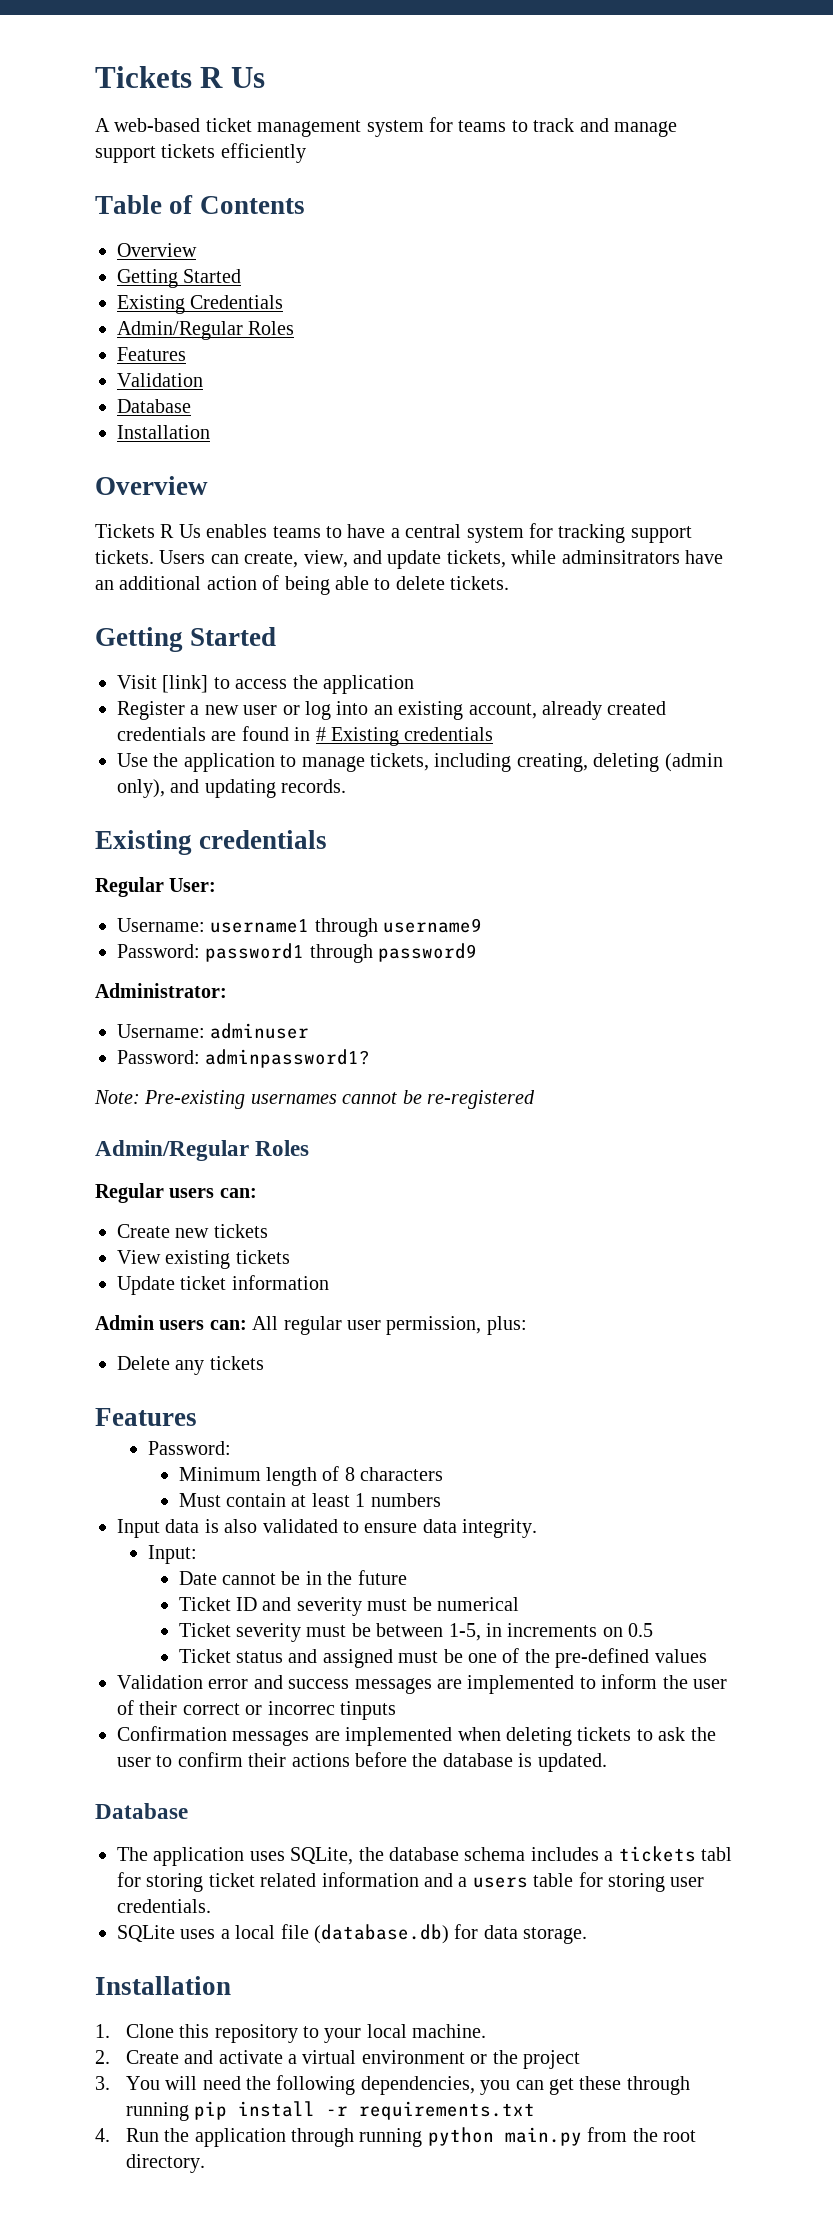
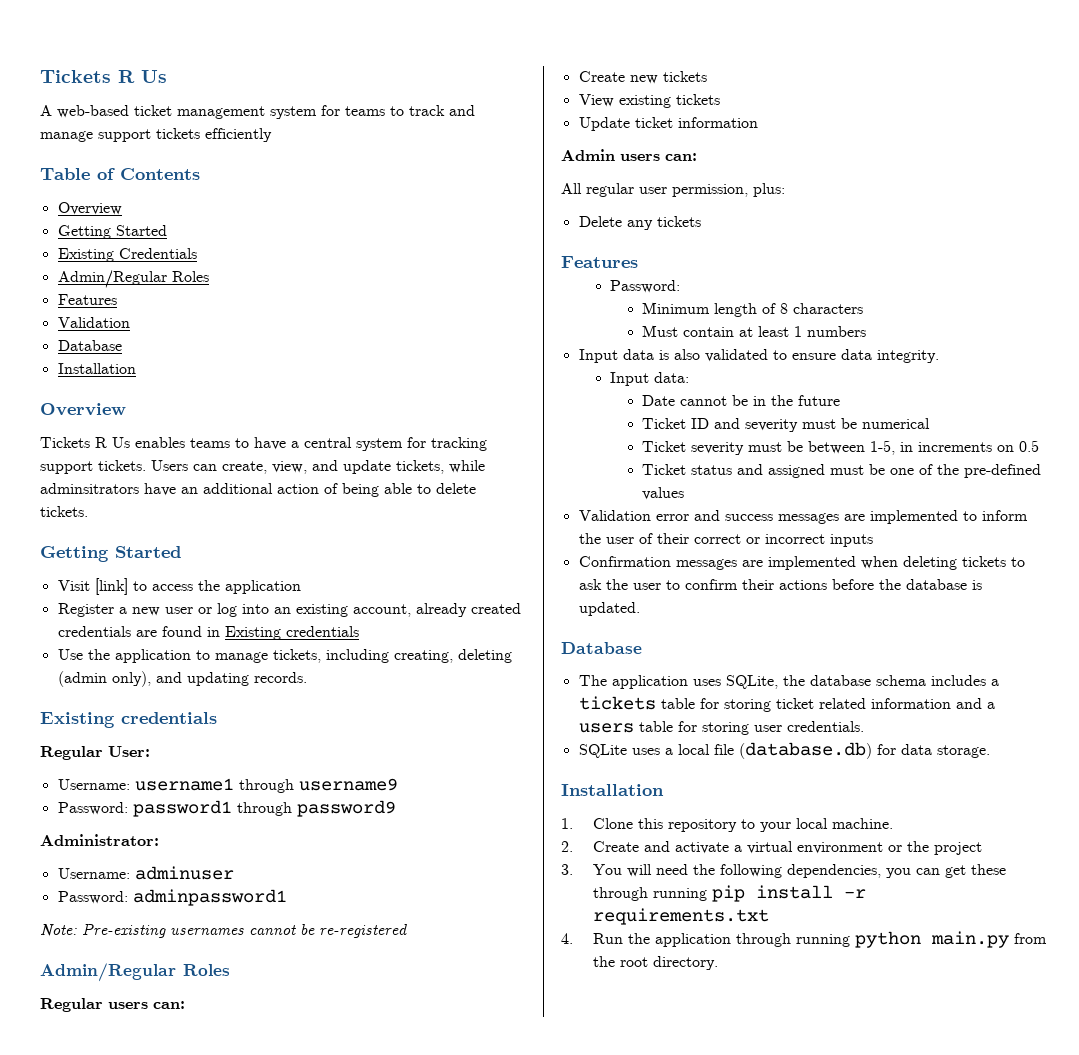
[315,727,326,741] # -> (220, 632) none
[205,1049,371,1068] adminpassword1? -> [132,889,287,906] adminpassword1
(247, 1325) none -> (697, 157) //
[147,1545,197,1564] Input: -> [610,372,690,386] Input data:
[267,1701,396,1720] incorrec tinputs -> [764,534,873,547] incorrect inputs
[700,1847,732,1861] tabl -> [660,698,695,709] table

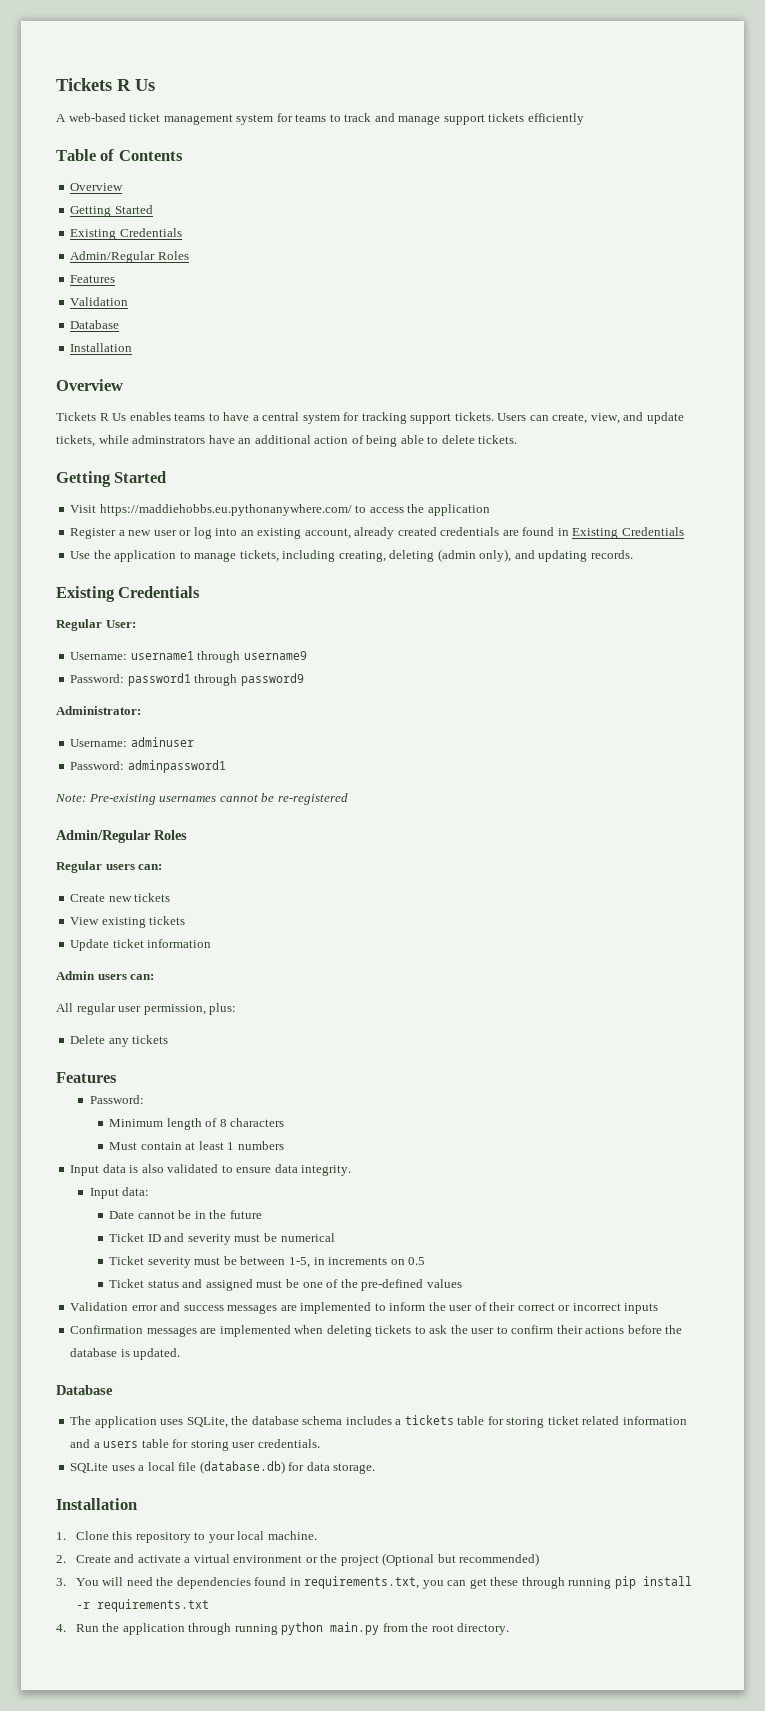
[40,483,139,494] adminsitrators -> [132,435,206,444] adminstrators
[94,578,128,595] [link] -> [99,504,352,516] https://maddiehobbs.eu.pythonanywhere.com/
[285,626,359,637] credentials -> [621,527,684,536] Credentials
[121,712,217,724] credentials -> [118,586,201,598] Credentials
(982, 848) none -> [382,1553,540,1566] (Optional but recommended)
[719,864,881,878] following dependencies, -> [176,1576,420,1589] dependencies found in requirements.txt,

